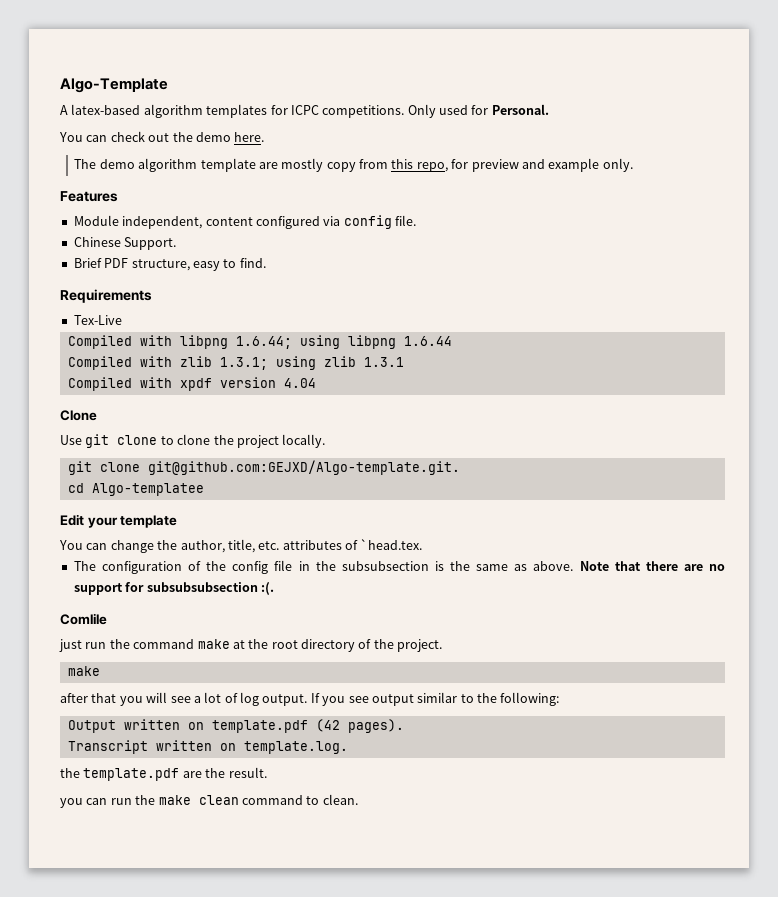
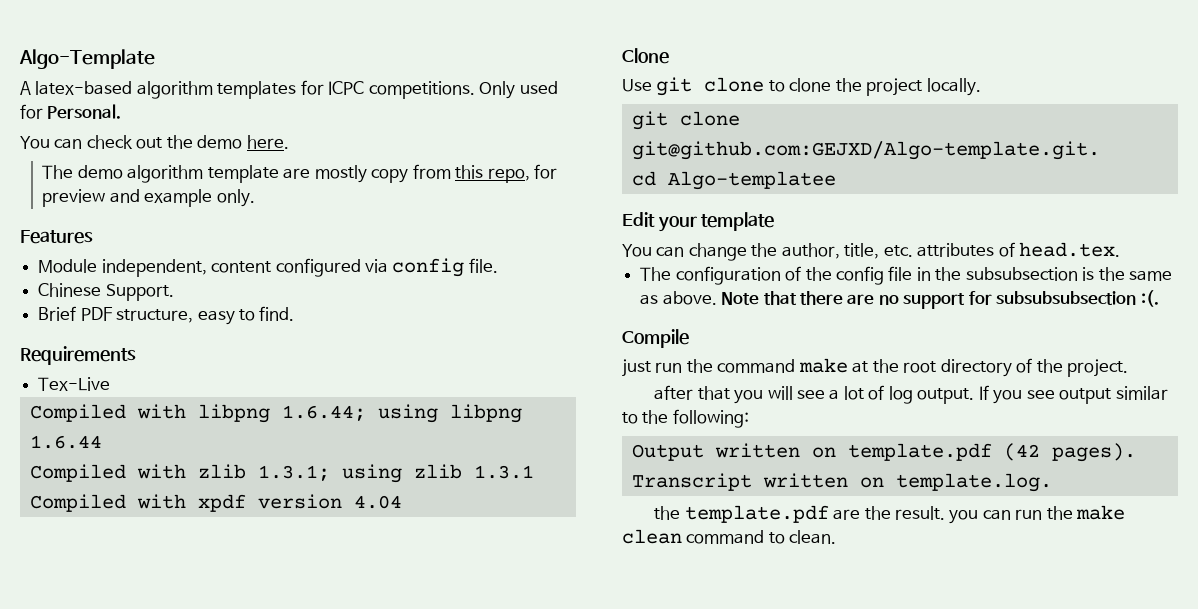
[360,539,423,550] `head.tex. -> [1019,242,1121,257] head.tex.
[60,613,107,625] Comlile -> [622,329,689,348] Compile
[67,666,100,676] // make -> (1128, 368) none
(267, 772) // -> (945, 513) none

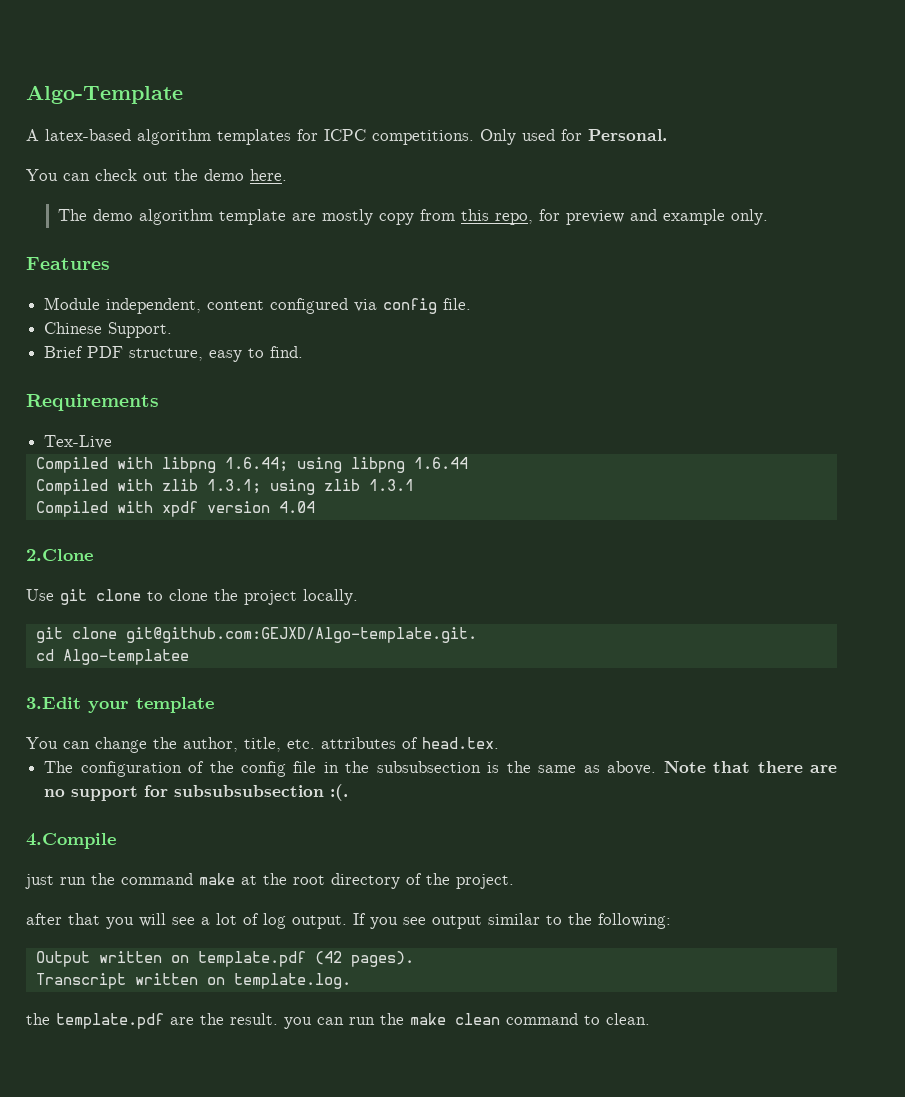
[622,48,669,64] Clone -> [26,549,93,561] 2.Clone
[622,212,655,227] Edit -> [26,697,81,709] 3.Edit
[622,329,689,348] Compile -> [26,833,116,849] 4.Compile

